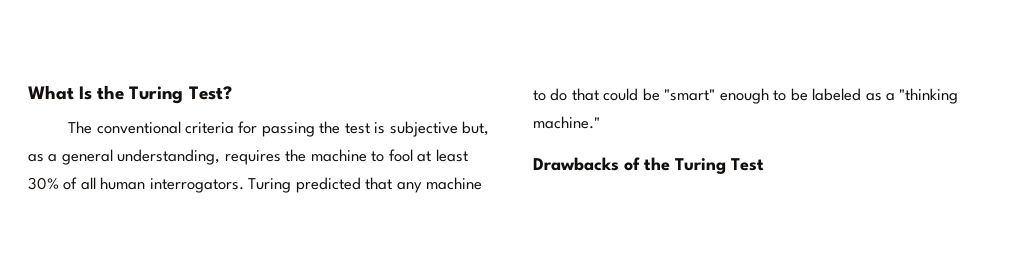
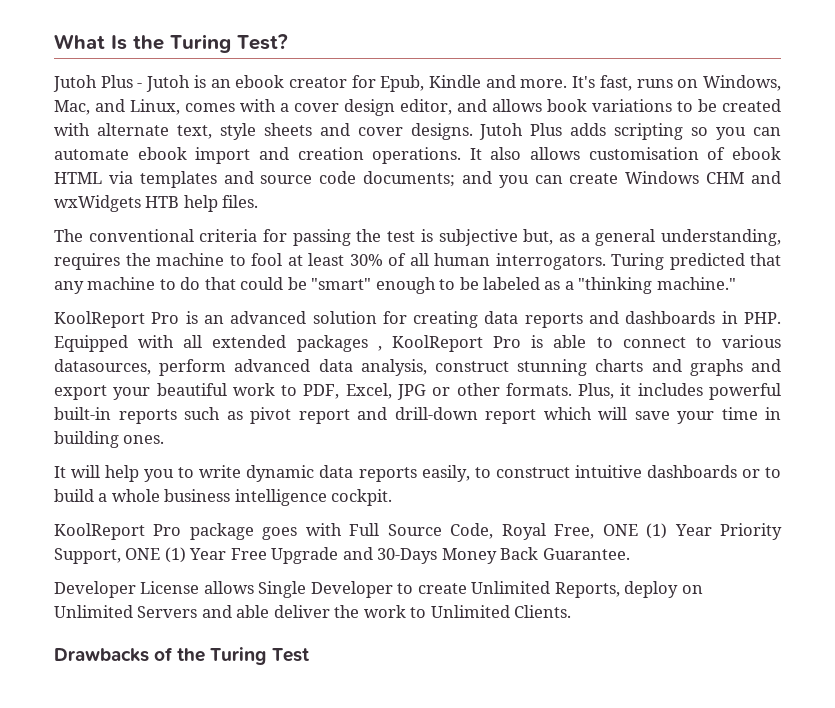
(232, 93) none -> [53,75,782,92] [54,99,781,116] [54,123,782,140] [54,147,781,164] [54,171,781,188] [54,195,259,212] // Jutoh Plus - Jutoh is an ebook creator for Epub, Kindle and more. It's fast, runs on Windows, Mac, and Linux, comes with a cover design editor, and allows book variations to be created with alternate text, style sheets and cover designs. Jutoh Plus adds scripting so you can automate ebook import and creation operations. It also allows customisation of ebook HTML via templates and source code documents; and you can create Windows CHM and wxWidgets HTB help files.
(600, 122) none -> [54,311,781,328] [54,335,781,352] [54,359,782,376] [54,383,782,400] [54,407,781,424] [54,431,165,448] [54,465,782,482] [54,489,393,506] [54,523,782,540] [54,547,630,564] [54,581,703,598] [54,605,572,618] // KoolReport Pro is an advanced solution for creating data reports and dashboards in PHP. Equipped with all extended packages , KoolReport Pro is able to connect to various datasources, perform advanced data analysis, construct stunning charts and graphs and export your beautiful work to PDF, Excel, JPG or other formats. Plus, it includes powerful built-in reports such as pivot report and drill-down report which will save your time in building ones. // It will help you to write dynamic data reports easily, to construct intuitive dashboards or to build a whole business intelligence cockpit. // KoolReport Pro package goes with Full Source Code, Royal Free, ONE (1) Year Priority Support, ONE (1) Year Free Upgrade and 30-Days Money Back Guarantee. // Developer License allows Single Developer to create Unlimited Reports, deploy on Unlimited Servers and able deliver the work to Unlimited Clients.

